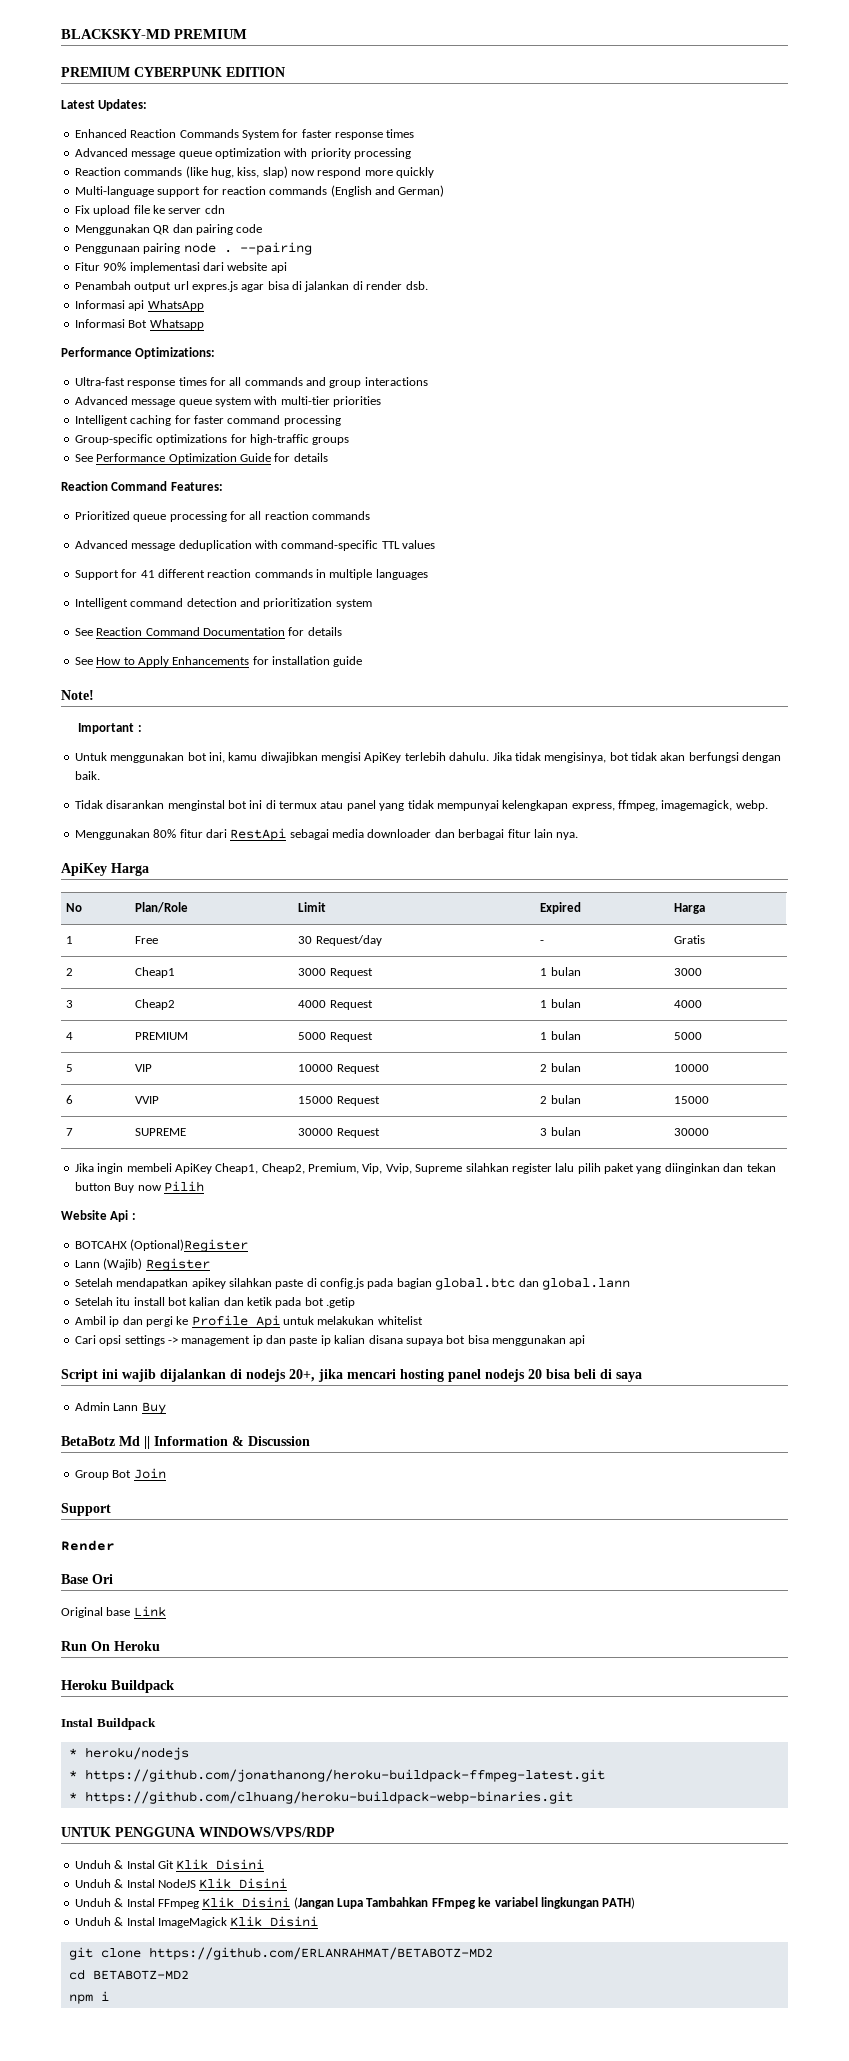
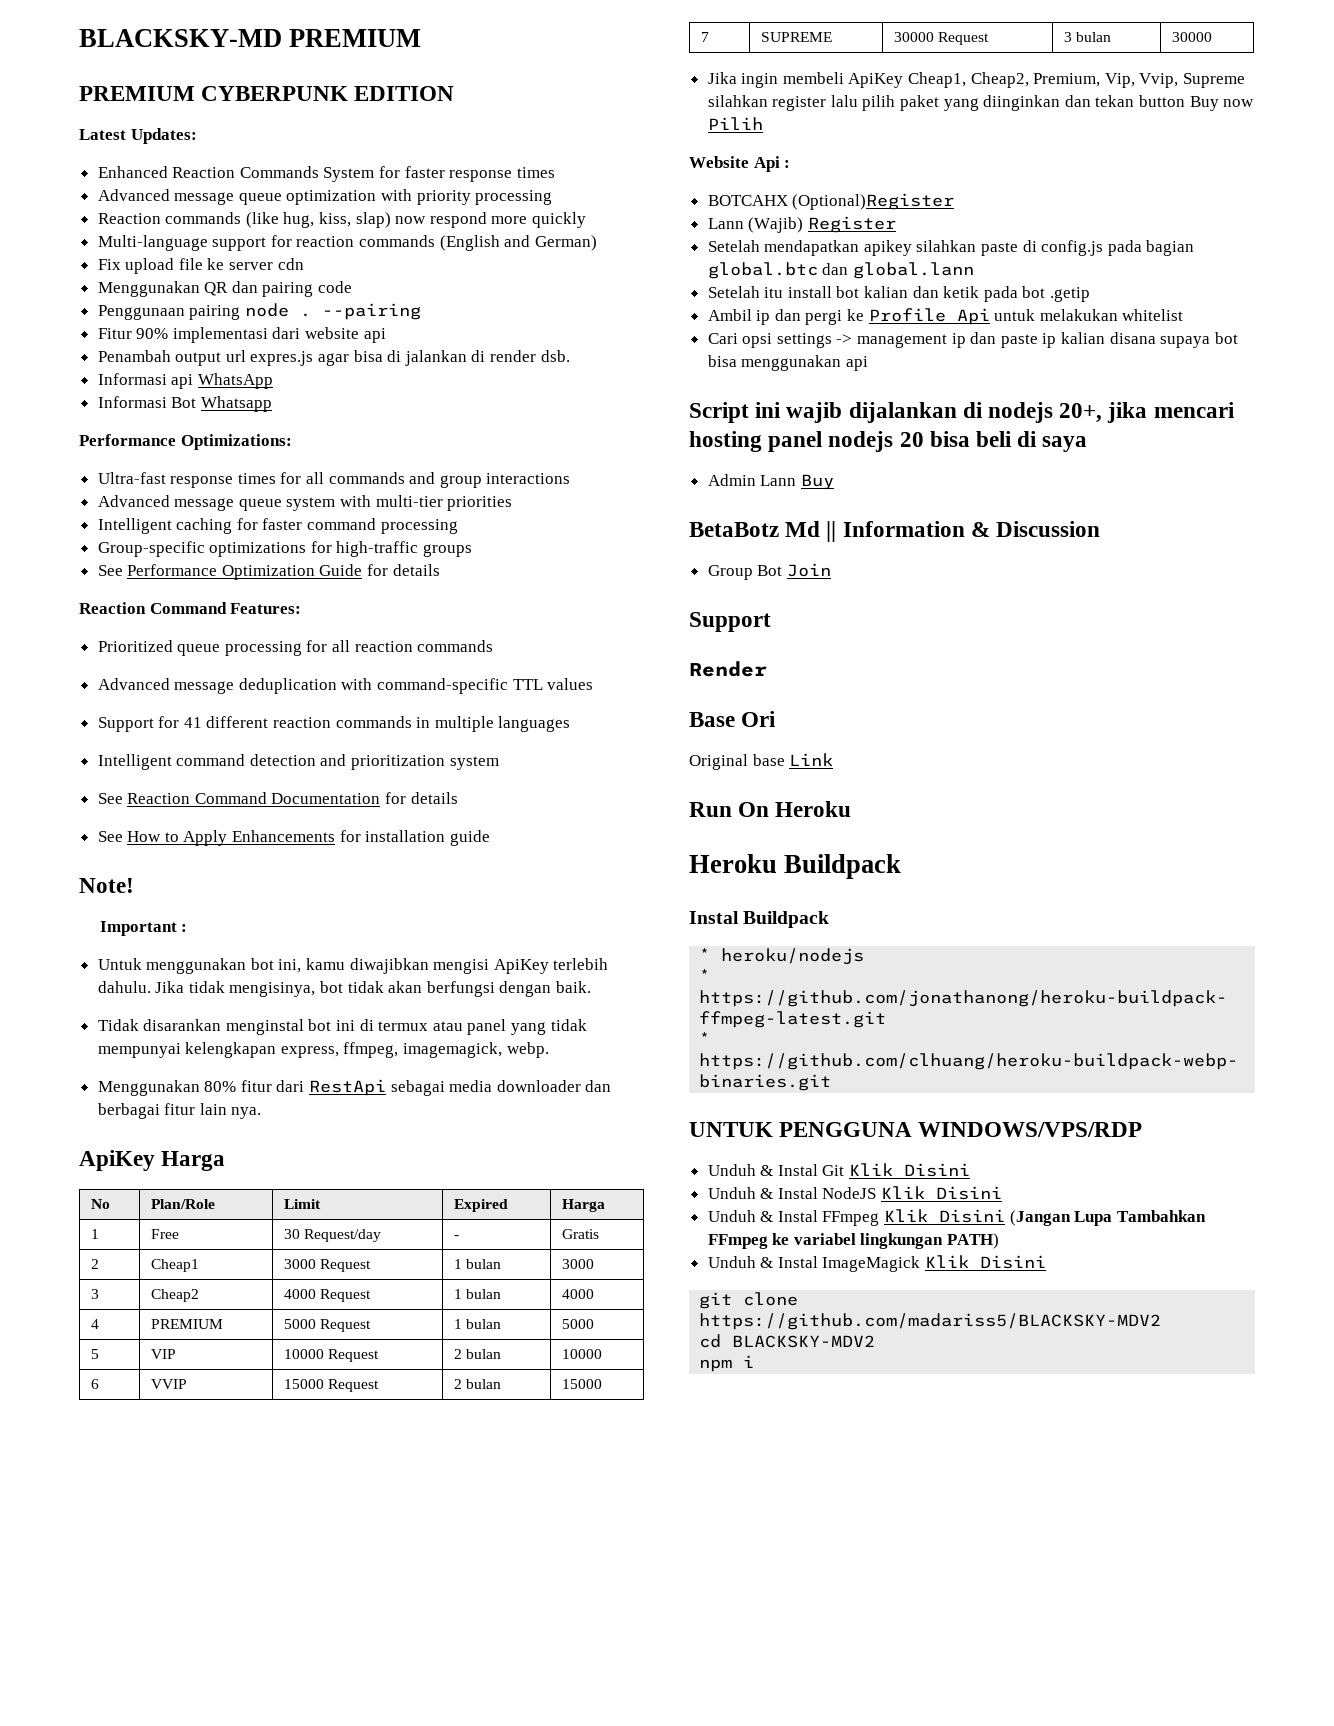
[148,1947,493,1960] https://github.com/ERLANRAHMAT/BETABOTZ-MD2 -> [699,1313,1162,1330] https://github.com/madariss5/BLACKSKY-MDV2
[92,1970,189,1980] BETABOTZ-MD2 -> [732,1335,876,1348] BLACKSKY-MDV2

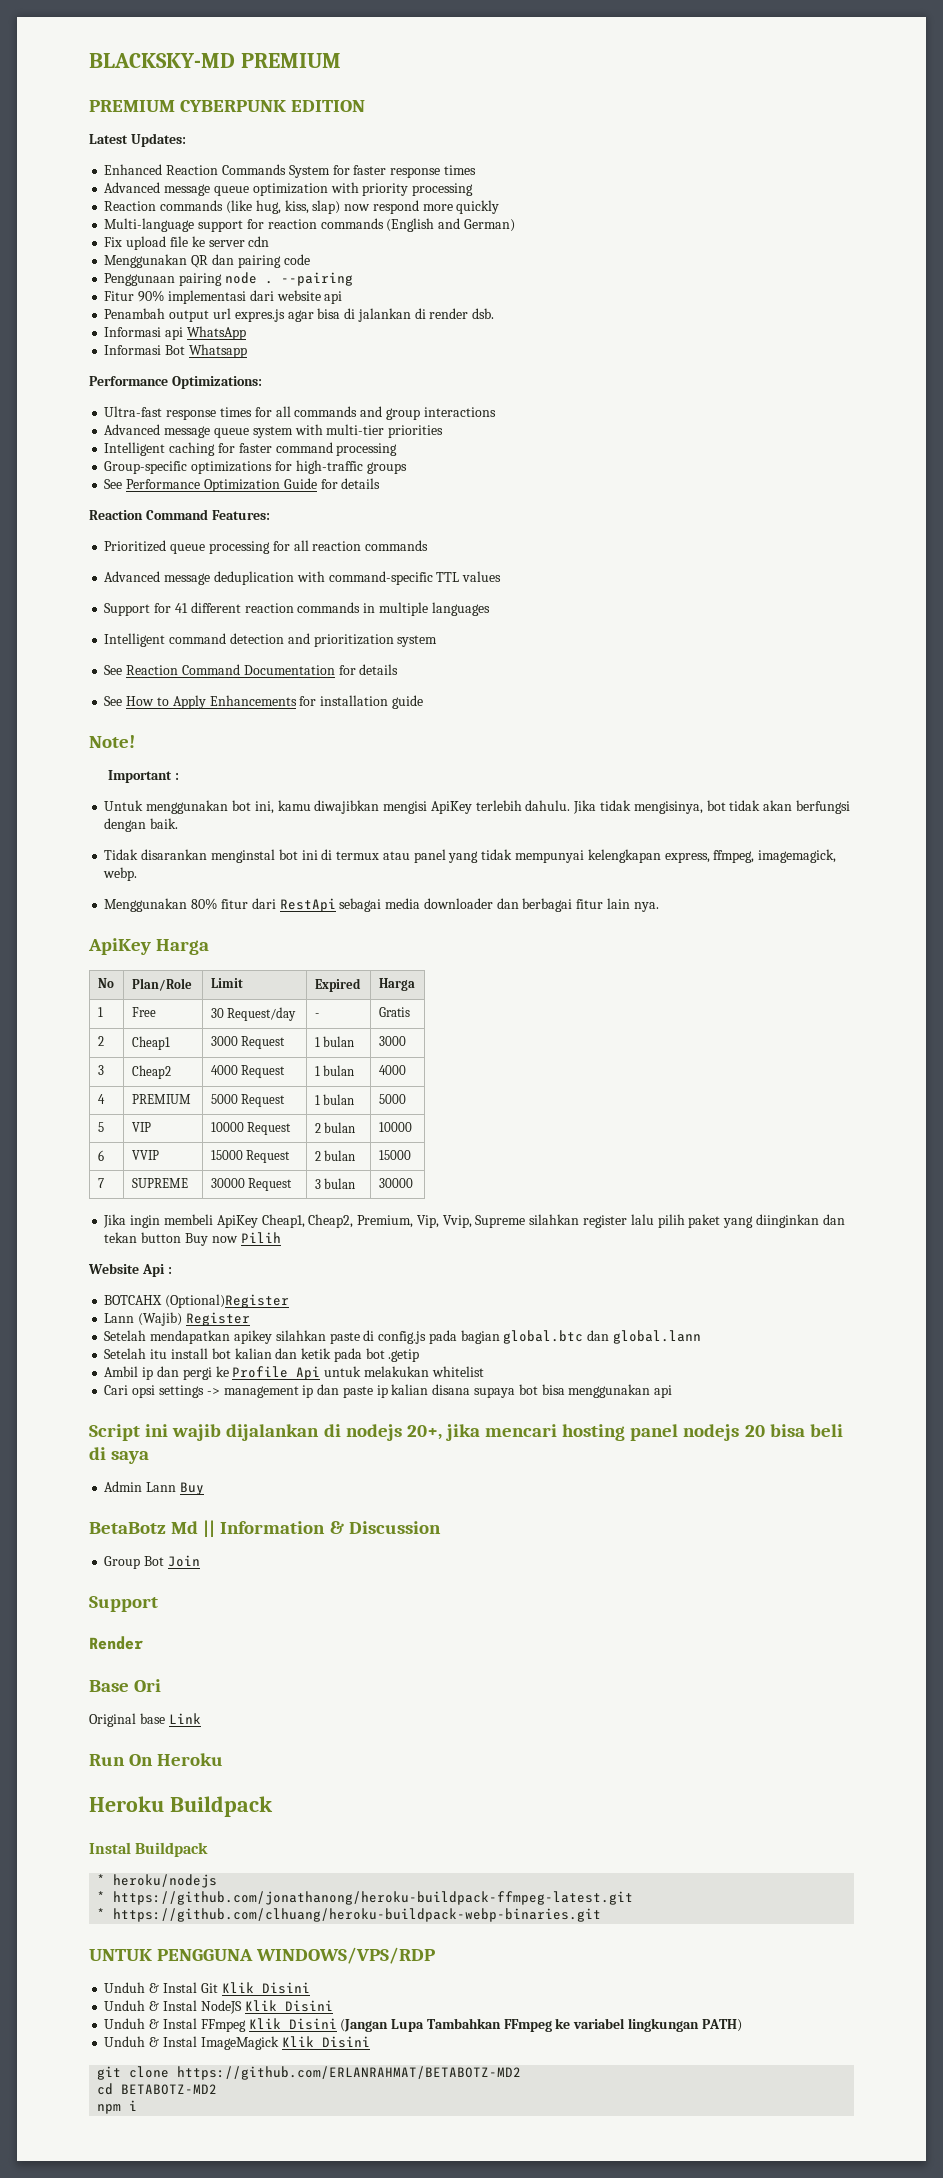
[699,1313,1162,1330] https://github.com/madariss5/BLACKSKY-MDV2 -> [177,2066,522,2080] https://github.com/ERLANRAHMAT/BETABOTZ-MD2
[732,1335,876,1348] BLACKSKY-MDV2 -> [121,2084,218,2095] BETABOTZ-MD2

